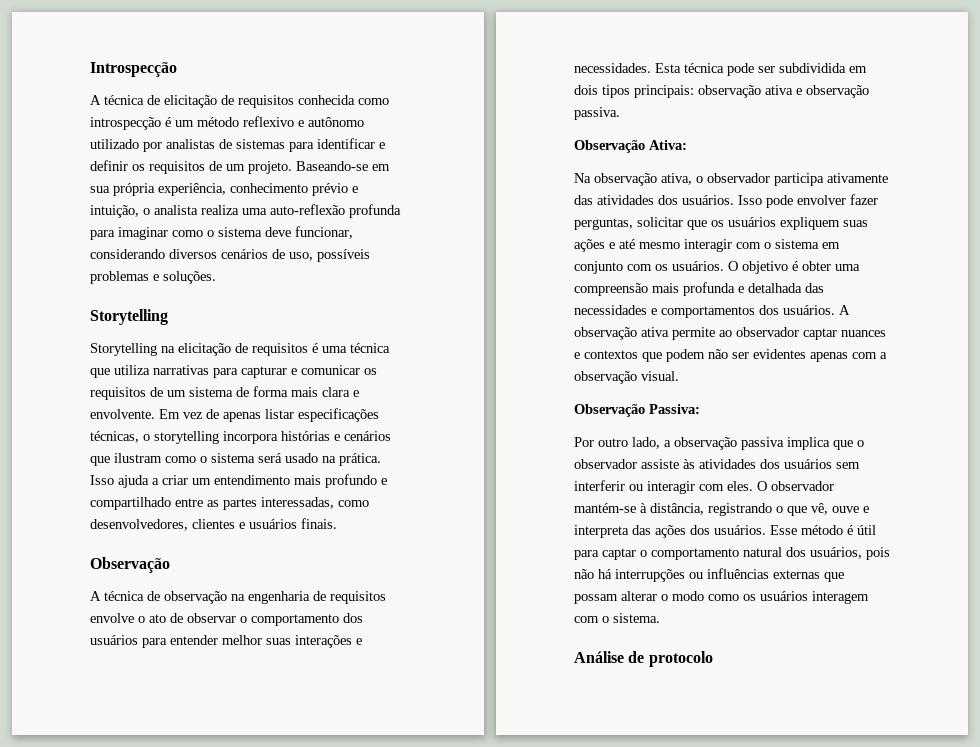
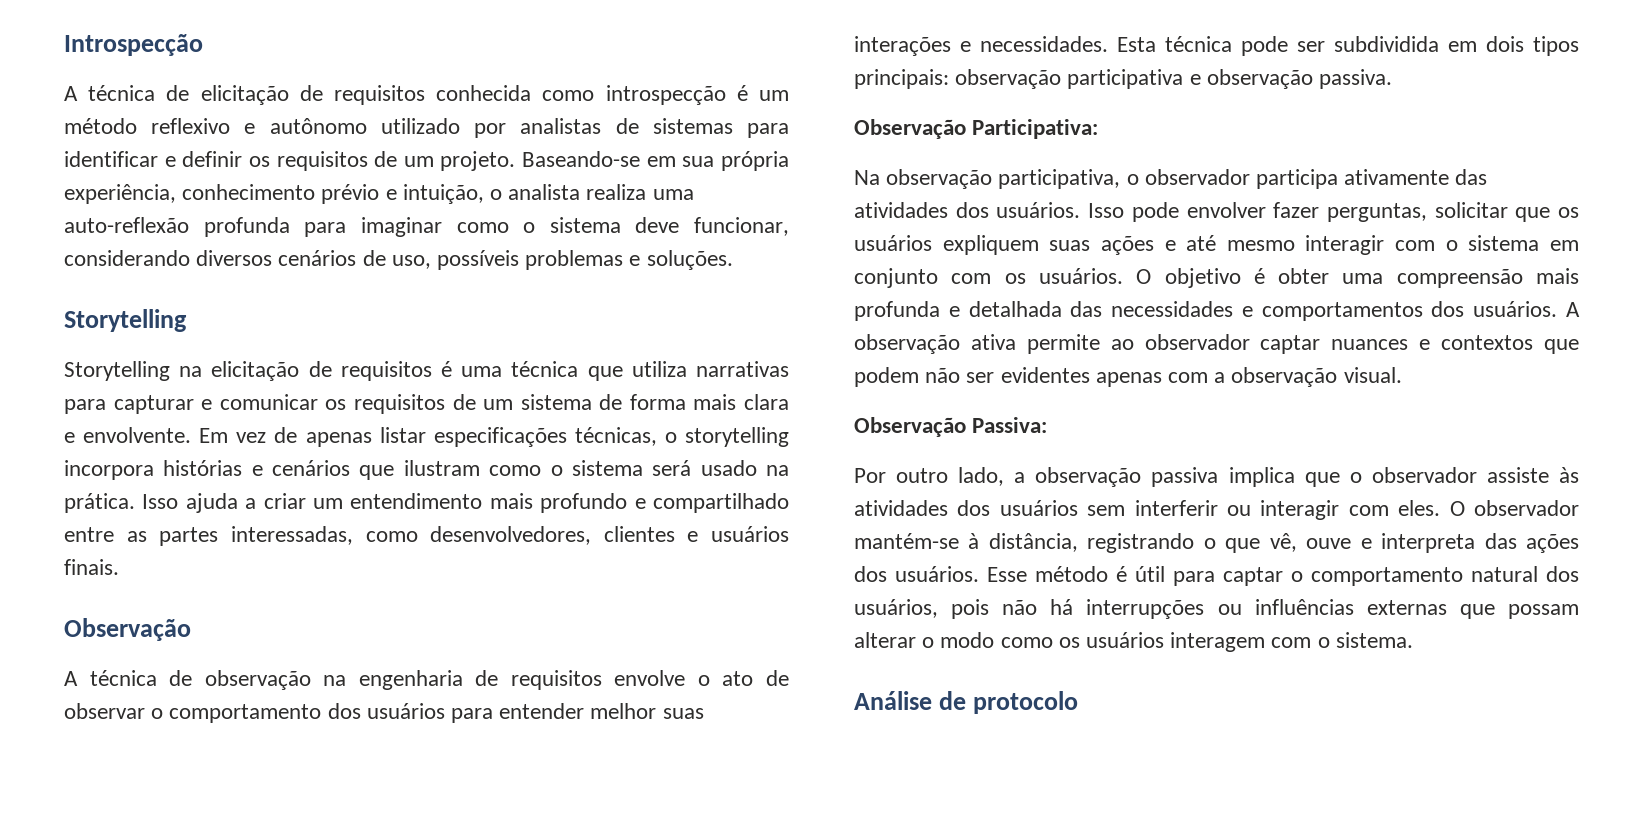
[765,85,793,95] ativa -> [1067,69,1184,89] participativa
[649,140,687,150] Ativa: -> [972,119,1099,139] Participativa:
[661,173,692,185] ativa, -> [998,169,1121,189] participativa,

